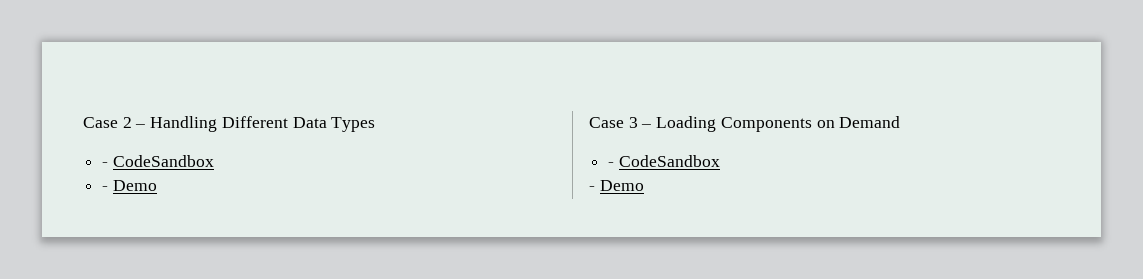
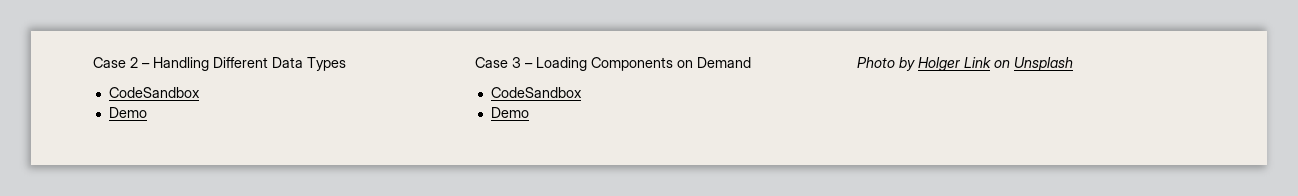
[102,155,214,167] [102,186,109,191] - CodeSandbox // - -> [108,87,200,98] CodeSandbox //
[608,155,720,167] [589,180,644,191] - CodeSandbox // - Demo -> [490,87,582,98] [490,107,529,118] [857,57,1073,71] CodeSandbox // Demo // Photo by Holger Link on Unsplash

